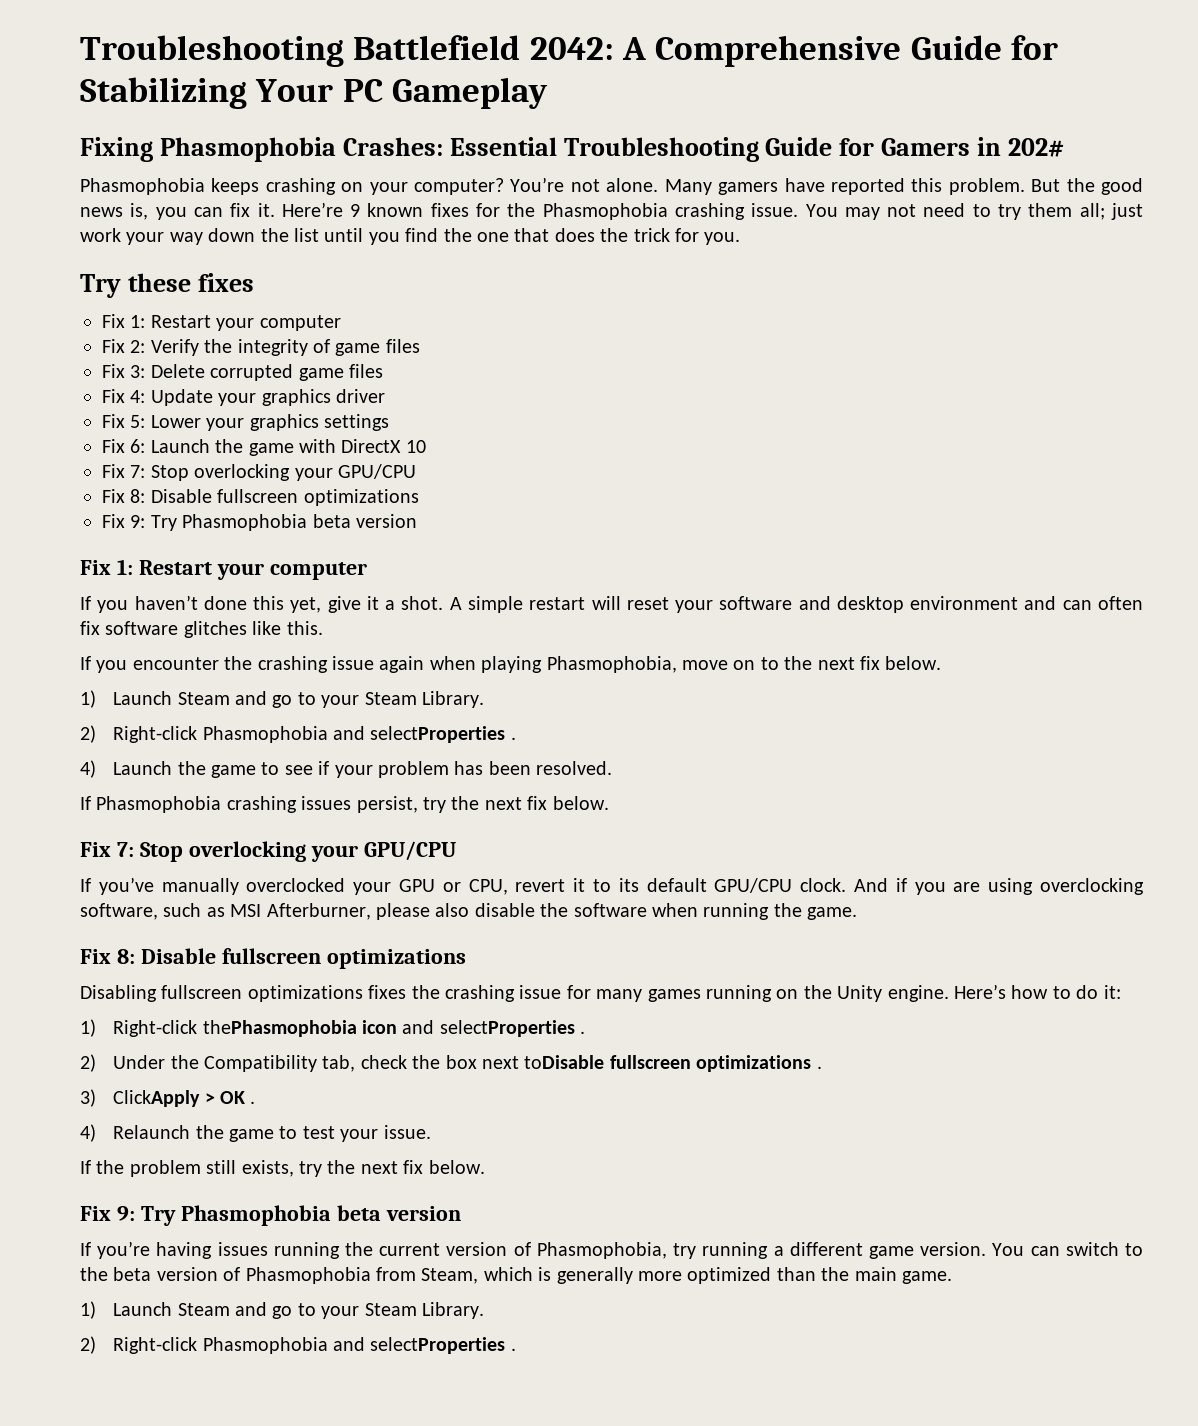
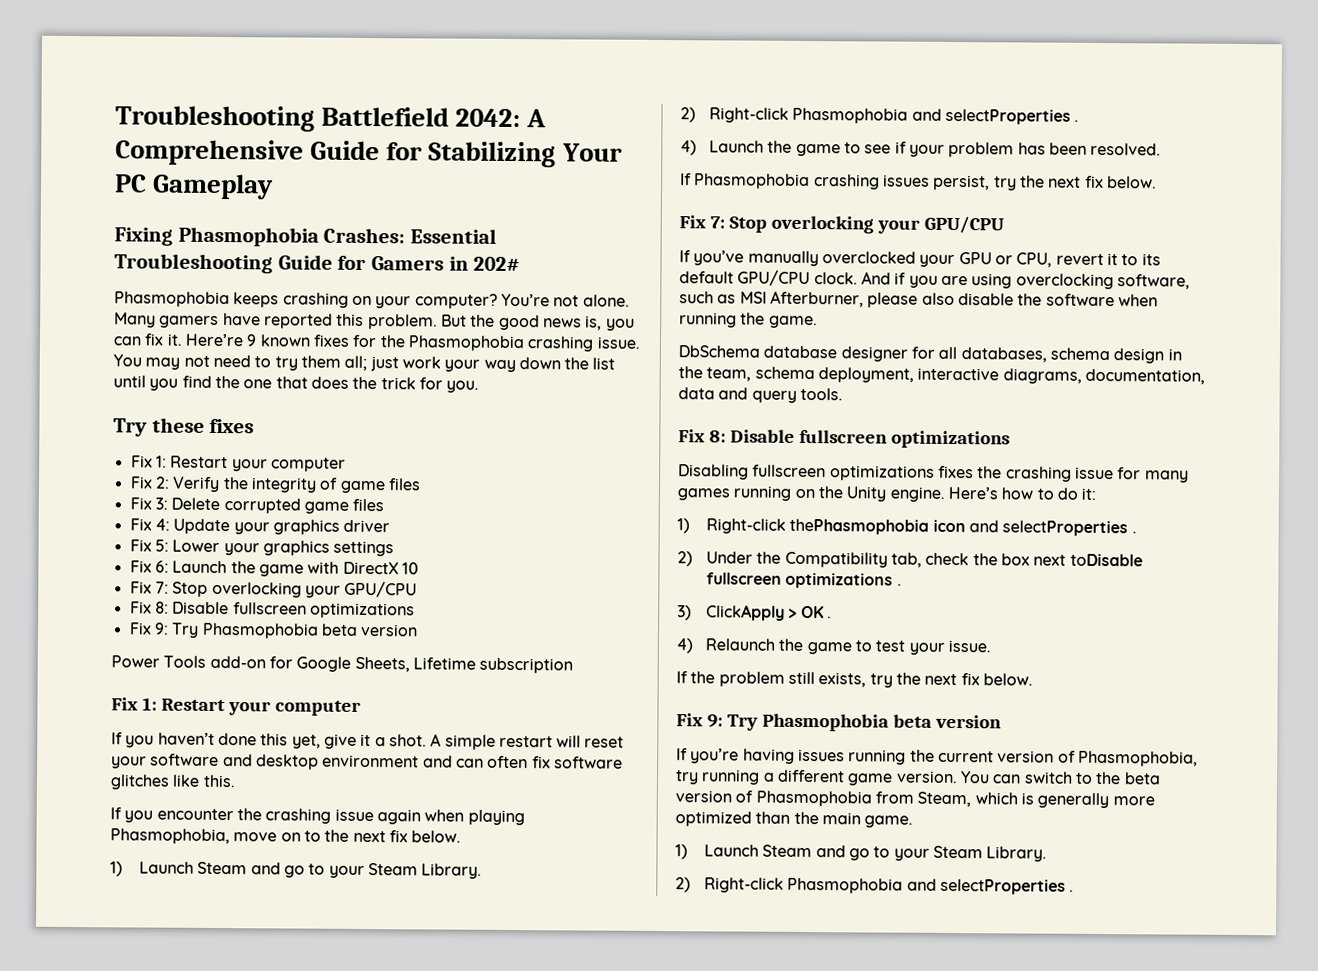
(417, 521) none -> [111,655,574,674] // Power Tools add-on for Google Sheets, Lifetime subscription
(858, 913) none -> [678,345,1182,364] [678,366,1205,385] [678,387,843,403] // DbSchema database designer for all databases, schema design in the team, schema deployment, interactive diagrams, documentation, data and query tools.

